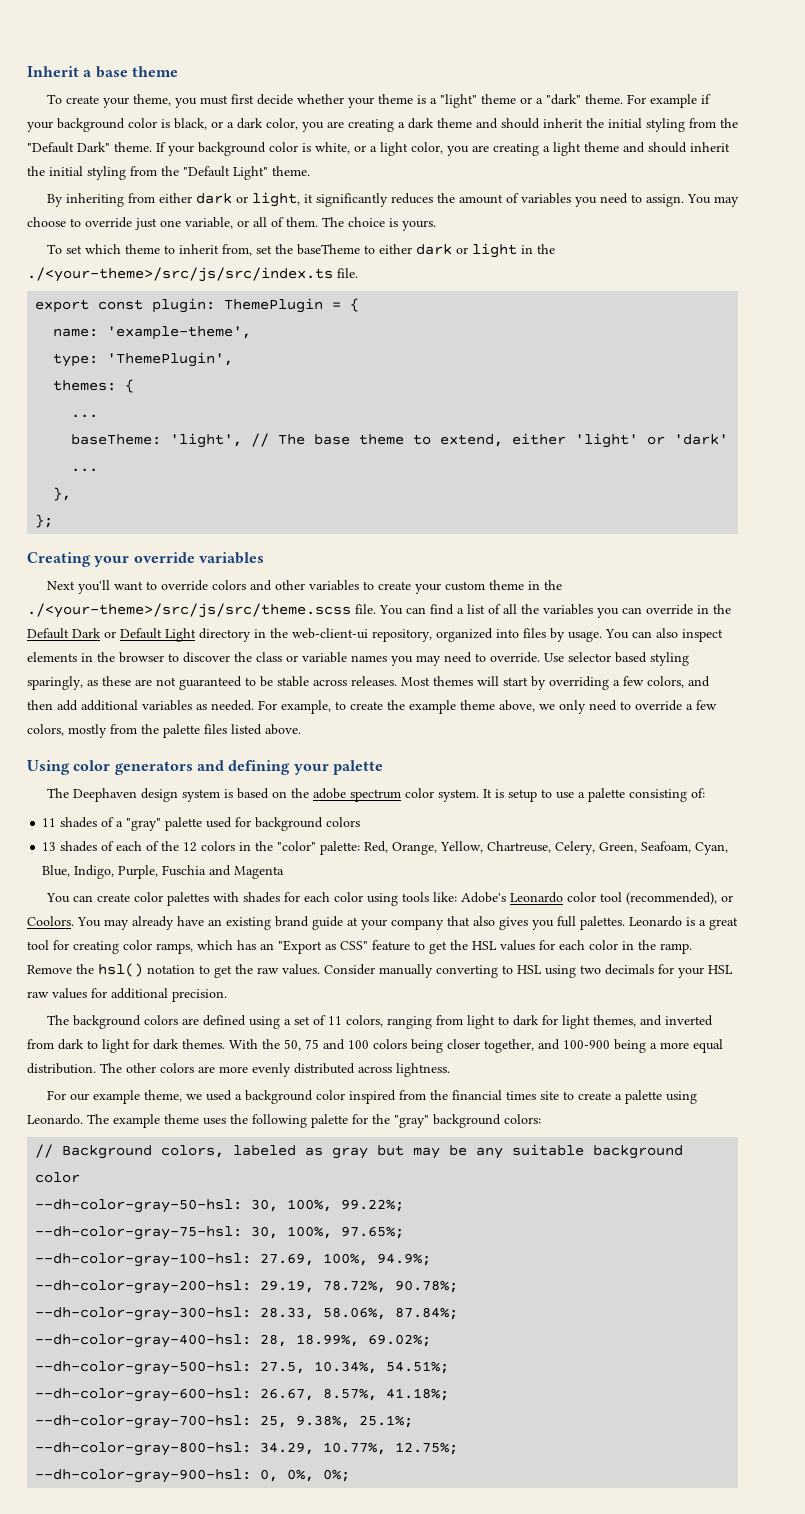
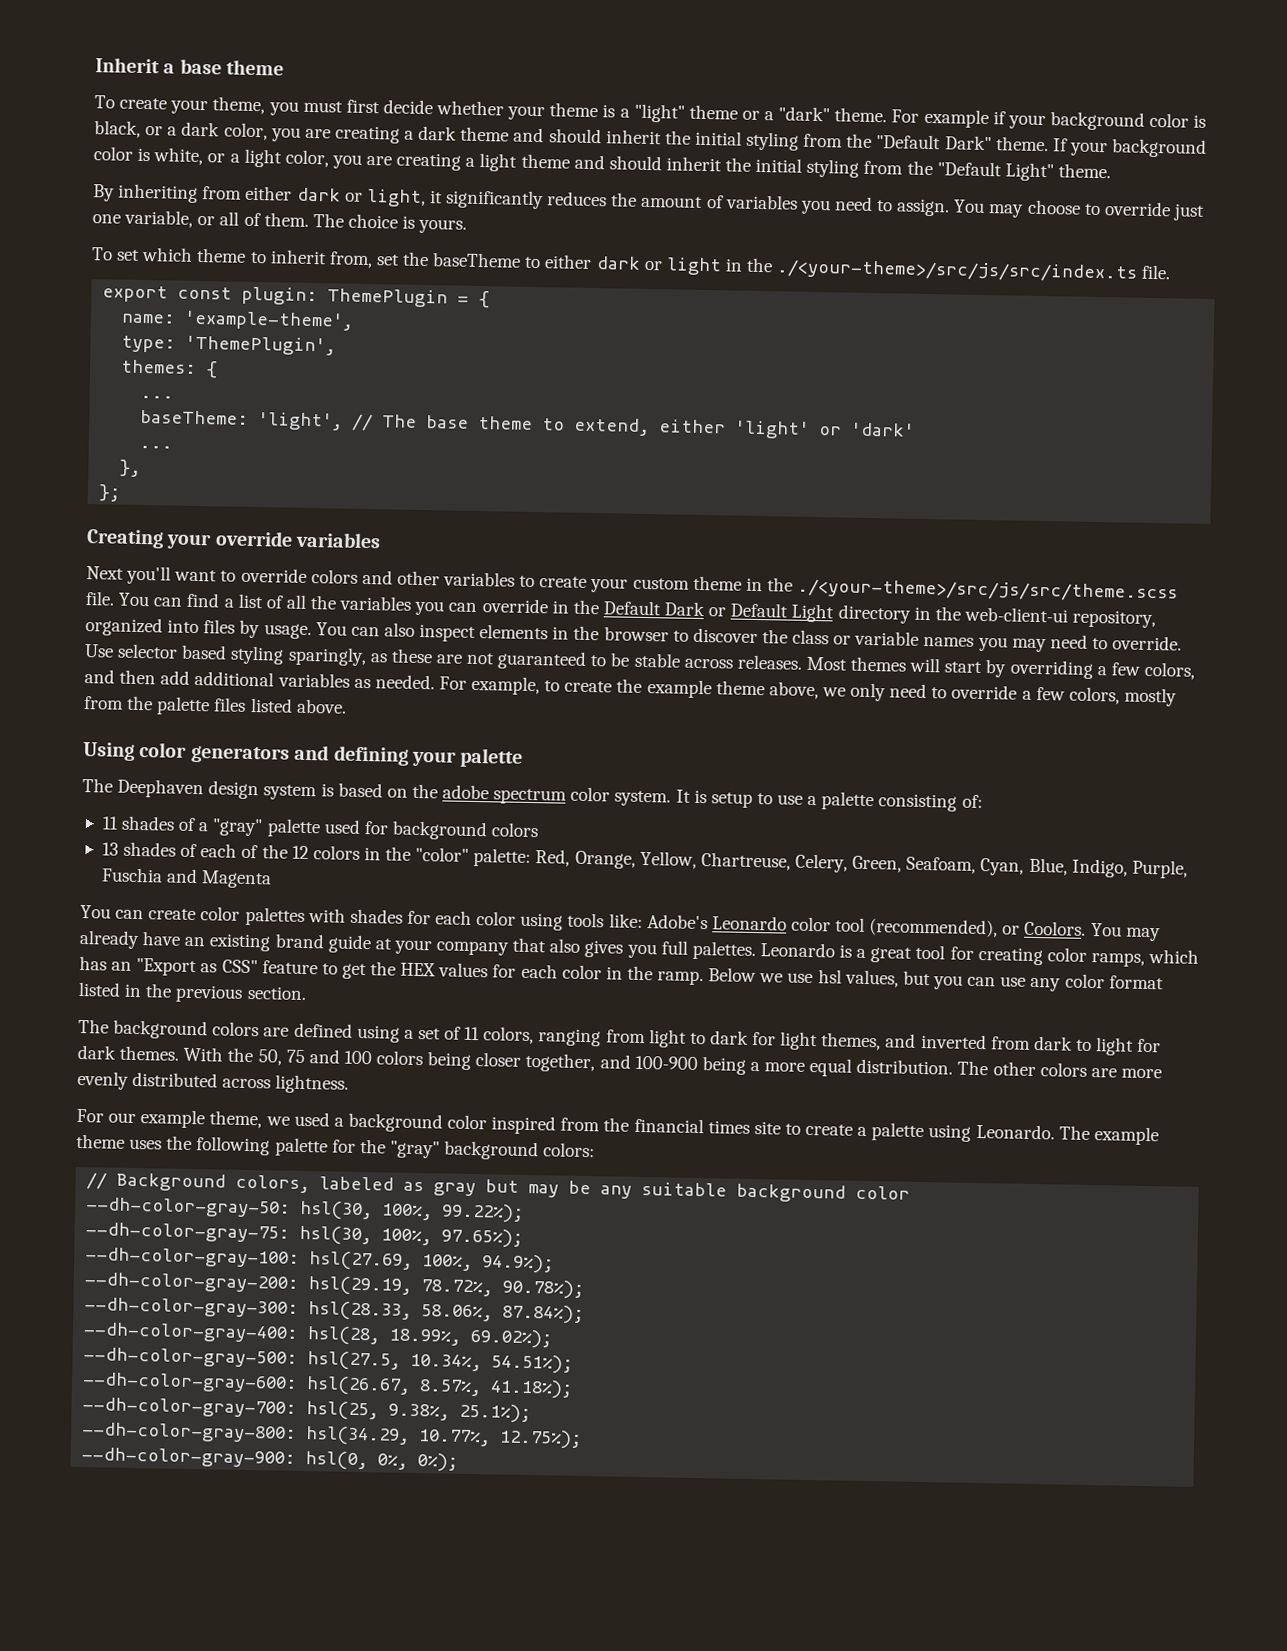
[472,941,497,950] HSL -> [400,962,437,977] HEX
[27,963,733,978] [27,988,227,1002] Remove the hsl() notation to get the raw values. Consider manually converting to HSL using two decimals for your HSL raw values for additional precision. -> [708,967,1164,992] [78,981,307,1003] Below we use hsl values, but you can use any color format listed in the previous section.
[35,1199,405,1213] [35,1226,405,1240] [35,1253,432,1267] [35,1280,459,1294] [35,1307,459,1321] [35,1334,432,1348] [35,1361,450,1375] [35,1388,450,1402] [35,1415,414,1429] [35,1442,459,1456] [35,1469,351,1483] --dh-color-gray-50-hsl: 30, 100%, 99.22%; // --dh-color-gray-75-hsl: 30, 100%, 97.65%; // --dh-color-gray-100-hsl: 27.69, 100%, 94.9%; // --dh-color-gray-200-hsl: 29.19, 78.72%, 90.78%; // --dh-color-gray-300-hsl: 28.33, 58.06%, 87.84%; // --dh-color-gray-400-hsl: 28, 18.99%, 69.02%; // --dh-color-gray-500-hsl: 27.5, 10.34%, 54.51%; // --dh-color-gray-600-hsl: 26.67, 8.57%, 41.18%; // --dh-color-gray-700-hsl: 25, 9.38%, 25.1%; // --dh-color-gray-800-hsl: 34.29, 10.77%, 12.75%; // --dh-color-gray-900-hsl: 0, 0%, 0%; -> [85,1197,525,1223] [85,1222,524,1248] [85,1247,555,1274] [84,1272,585,1300] [84,1297,585,1325] [83,1322,553,1349] [83,1347,574,1374] [82,1372,574,1399] [82,1397,532,1424] [81,1422,583,1450] [81,1447,459,1472] --dh-color-gray-50: hsl(30, 100%, 99.22%); // --dh-color-gray-75: hsl(30, 100%, 97.65%); // --dh-color-gray-100: hsl(27.69, 100%, 94.9%); // --dh-color-gray-200: hsl(29.19, 78.72%, 90.78%); // --dh-color-gray-300: hsl(28.33, 58.06%, 87.84%); // --dh-color-gray-400: hsl(28, 18.99%, 69.02%); // --dh-color-gray-500: hsl(27.5, 10.34%, 54.51%); // --dh-color-gray-600: hsl(26.67, 8.57%, 41.18%); // --dh-color-gray-700: hsl(25, 9.38%, 25.1%); // --dh-color-gray-800: hsl(34.29, 10.77%, 12.75%); // --dh-color-gray-900: hsl(0, 0%, 0%);

